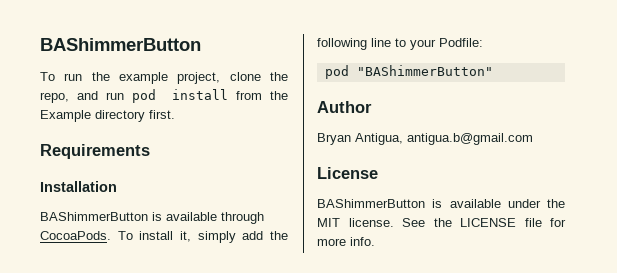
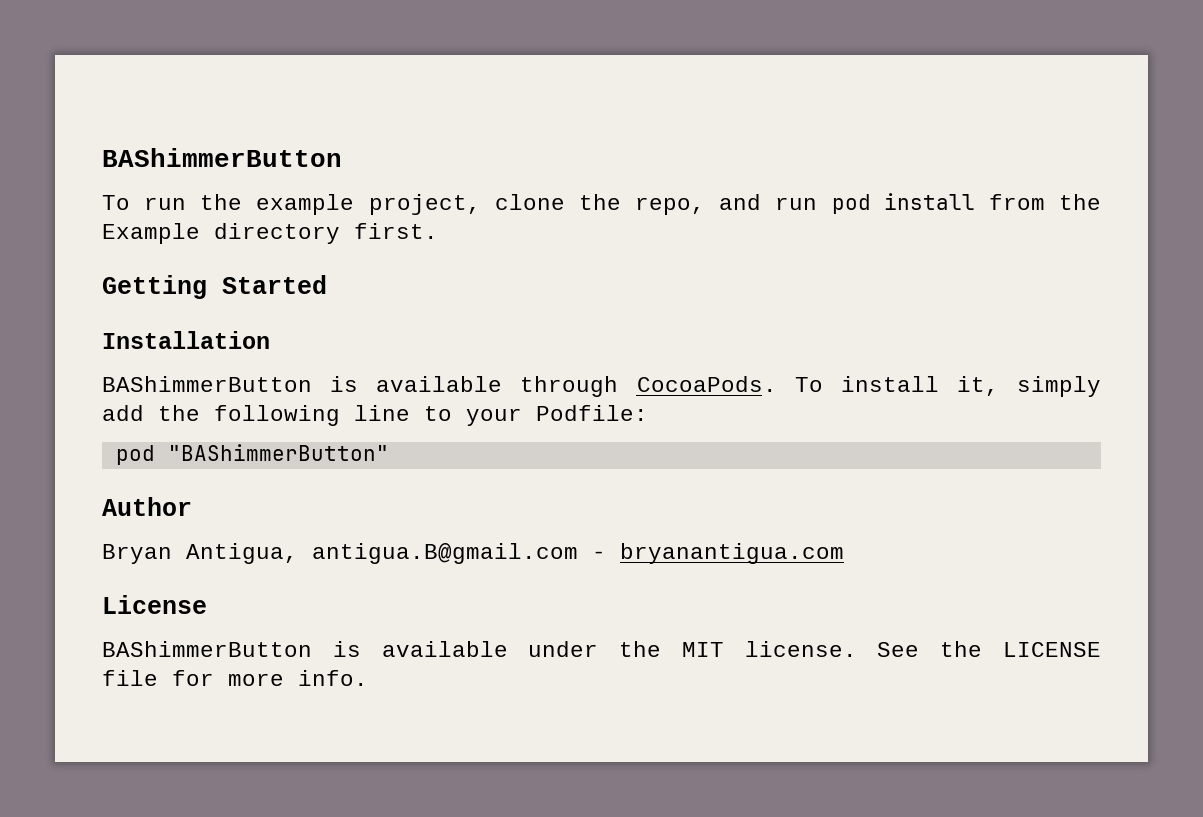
[40,144,150,159] Requirements -> [102,275,327,299] Getting Started
[407,133,533,145] antigua.b@gmail.com -> [312,543,844,564] antigua.B@gmail.com - bryanantigua.com

